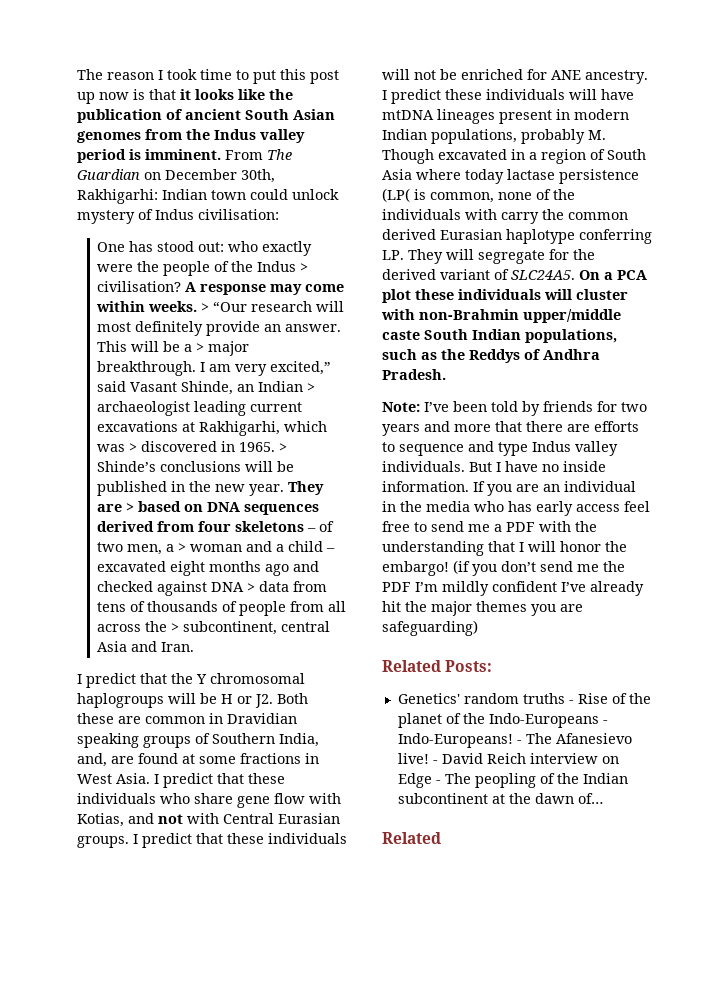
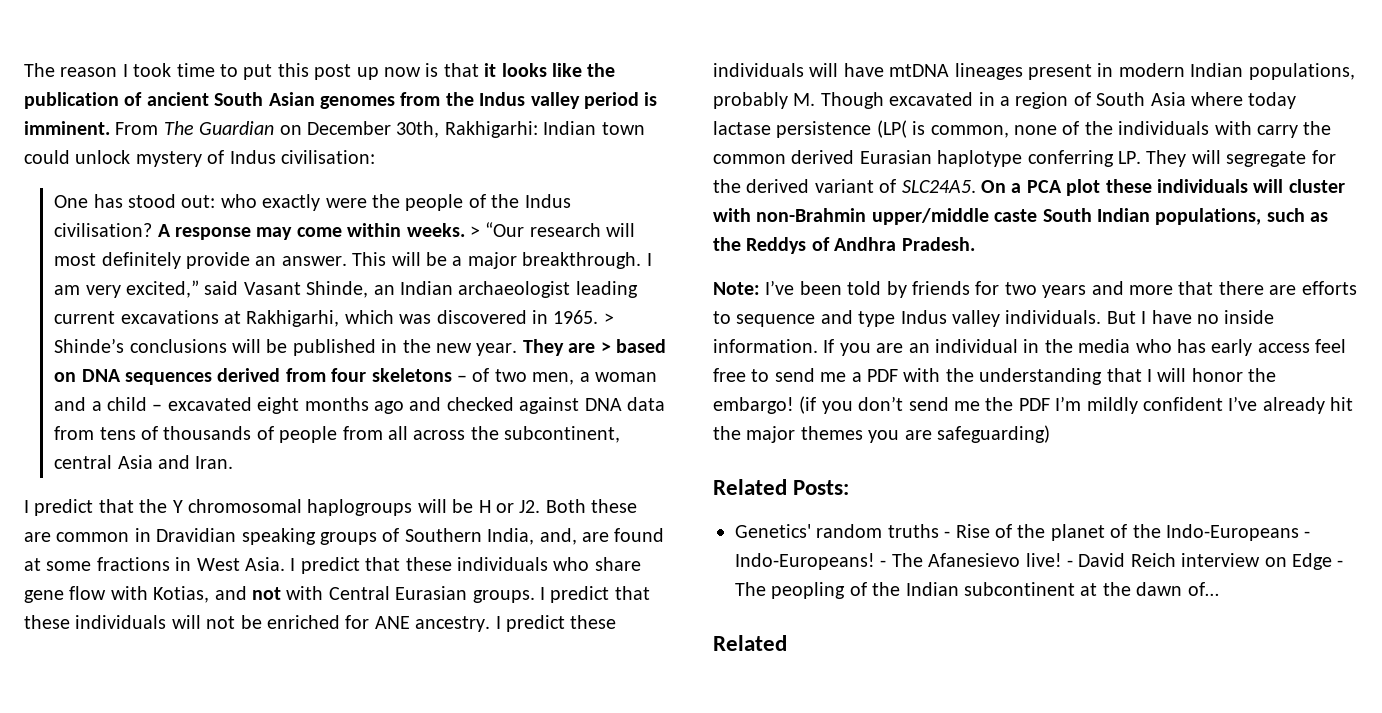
[300,263,309,272] > -> (571, 201) none
[196,343,205,352] > -> (463, 261) none
[307,383,316,392] > -> (453, 288) none
[129,443,138,452] > -> (432, 319) none
[178,543,187,552] > -> (590, 377) none
[247,583,256,592] > -> (622, 404) none
[171,623,180,632] > -> (499, 433) none

